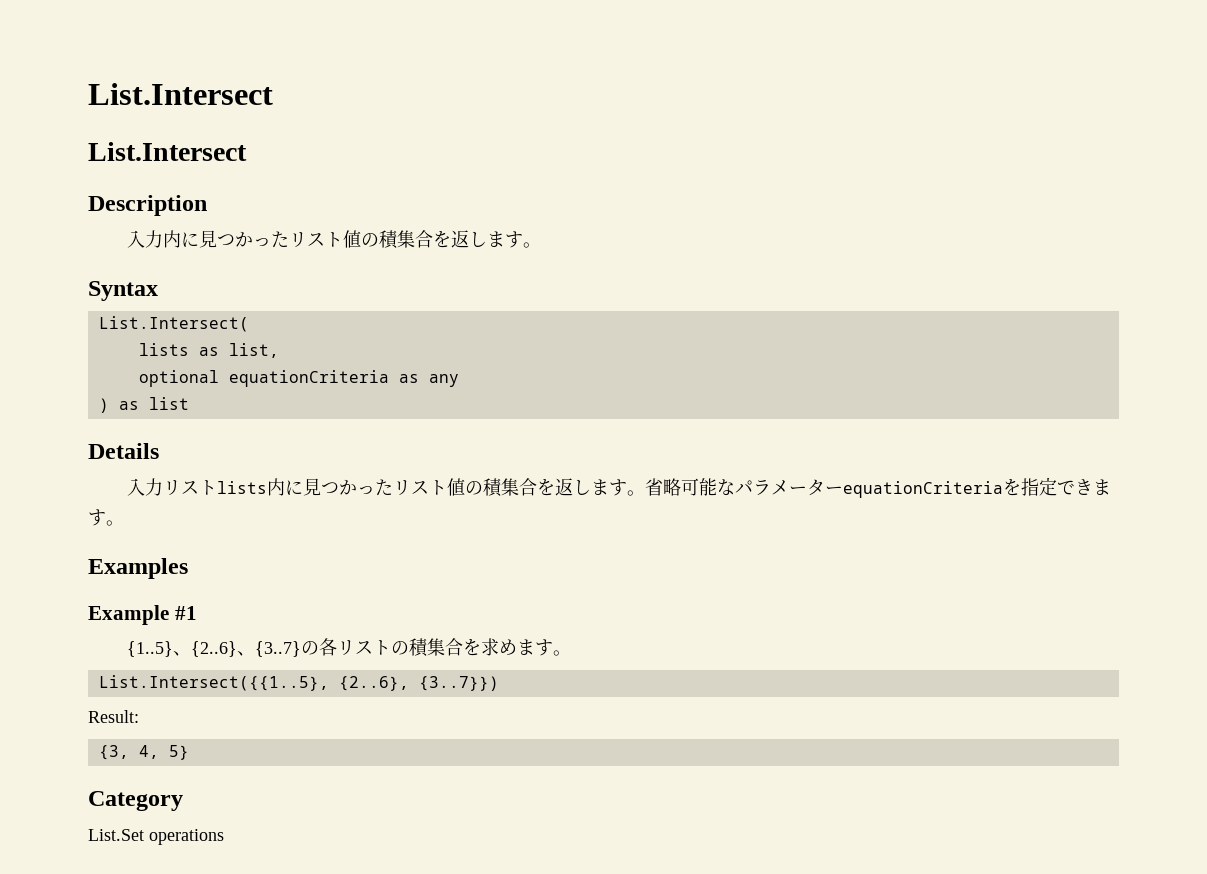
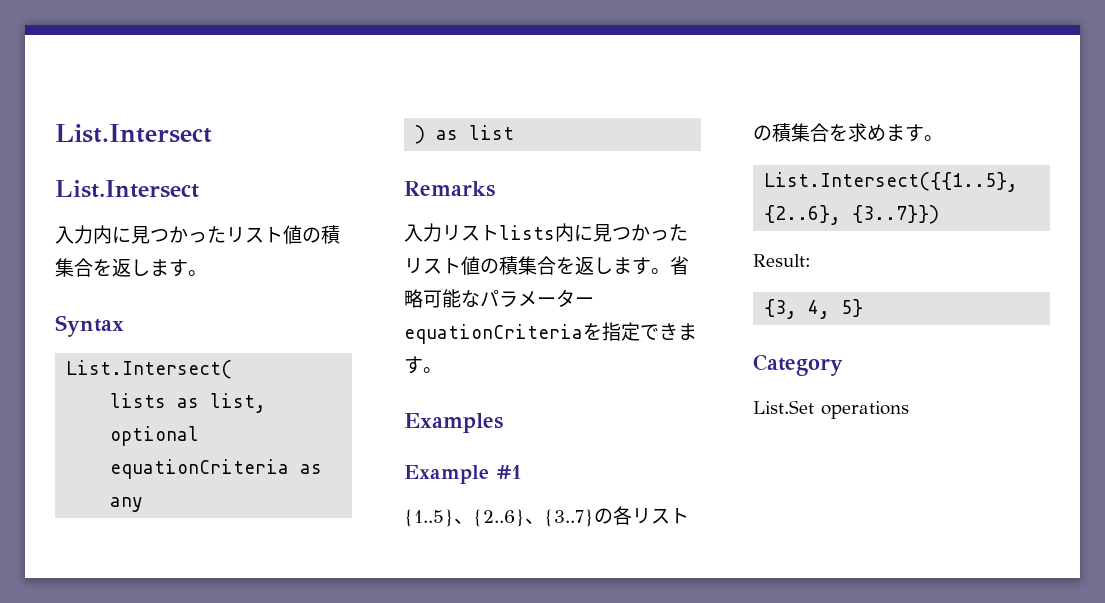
[88,195,207,216] // Description -> (199, 189) none
[88,443,159,459] Details -> [404,181,495,197] Remarks

